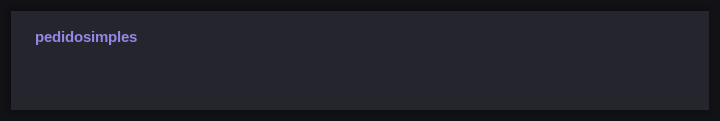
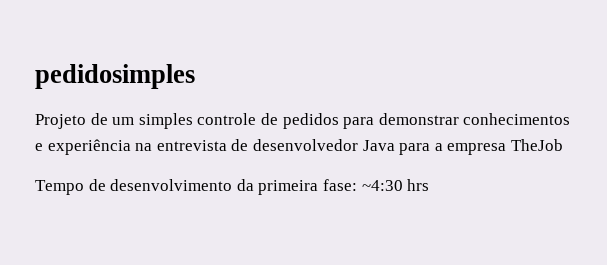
(137, 38) none -> [35,113,571,129] [35,139,563,155] [35,179,430,195] // Projeto de um simples controle de pedidos para demonstrar conhecimentos e experiência na entrevista de desenvolvedor Java para a empresa TheJob // Tempo de desenvolvimento da primeira fase: ~4:30 hrs

